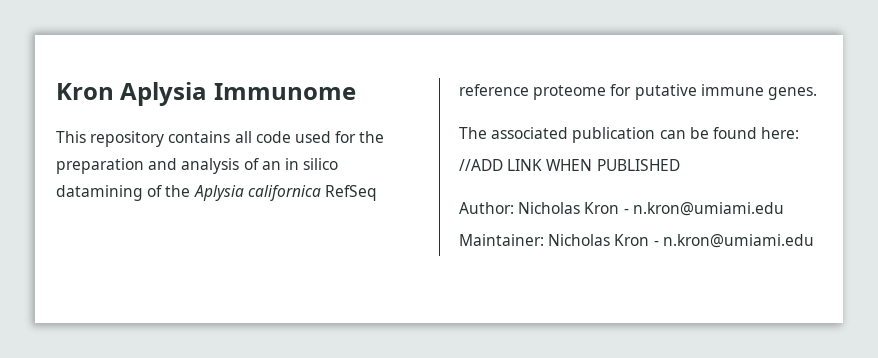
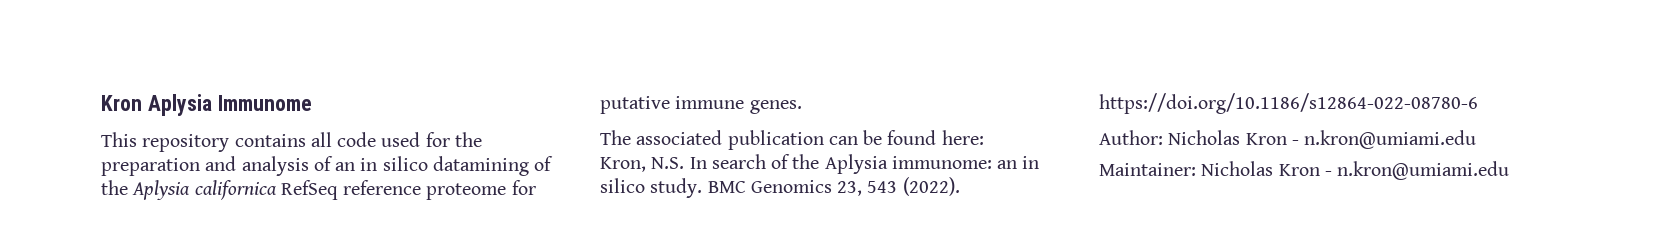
[459,159,680,171] //ADD LINK WHEN PUBLISHED -> [600,154,1040,174] [600,177,960,198] [1099,93,1478,114] Kron, N.S. In search of the Aplysia immunome: an in silico study. BMC Genomics 23, 543 (2022). https://doi.org/10.1186/s12864-022-08780-6

